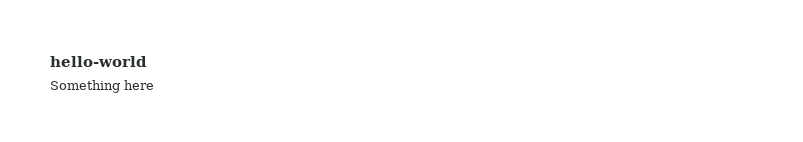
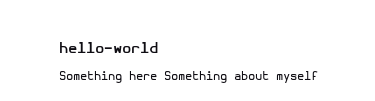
(154, 85) none -> [164,71,318,83] Something about myself

